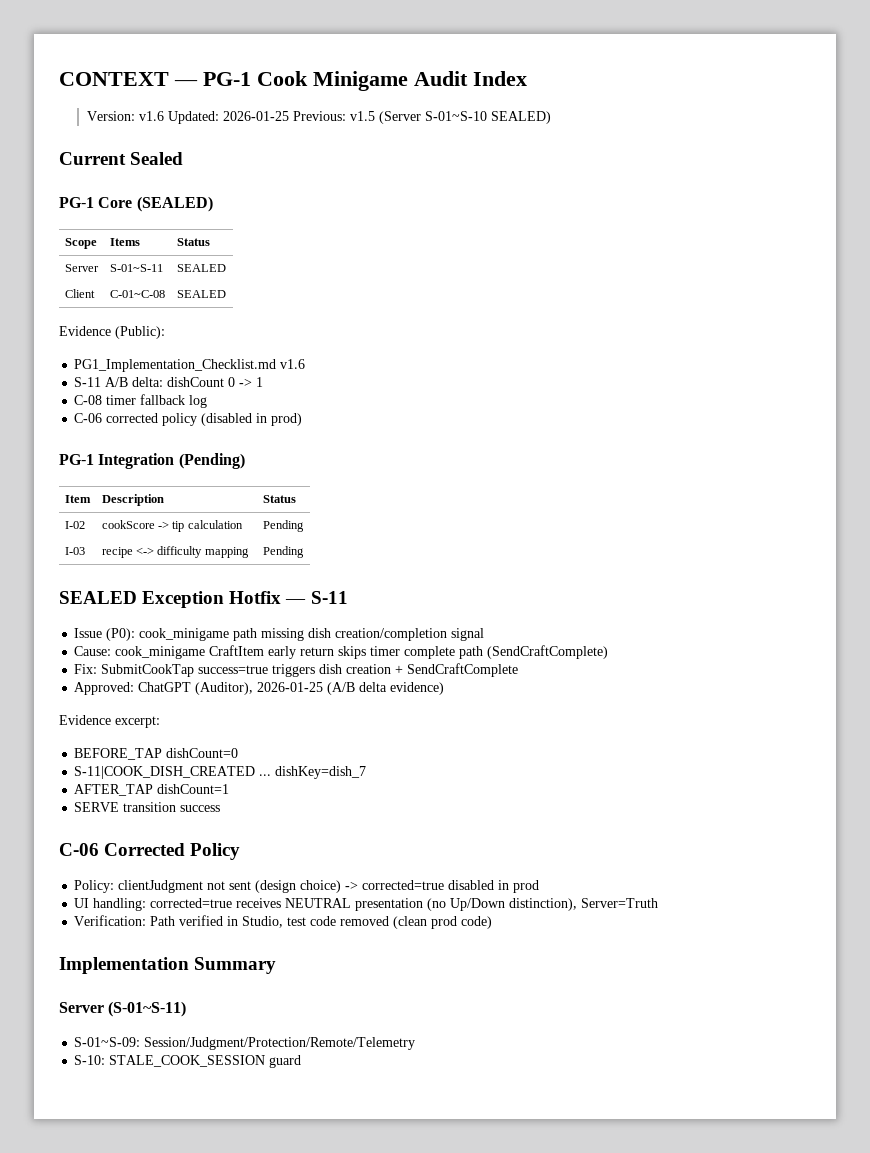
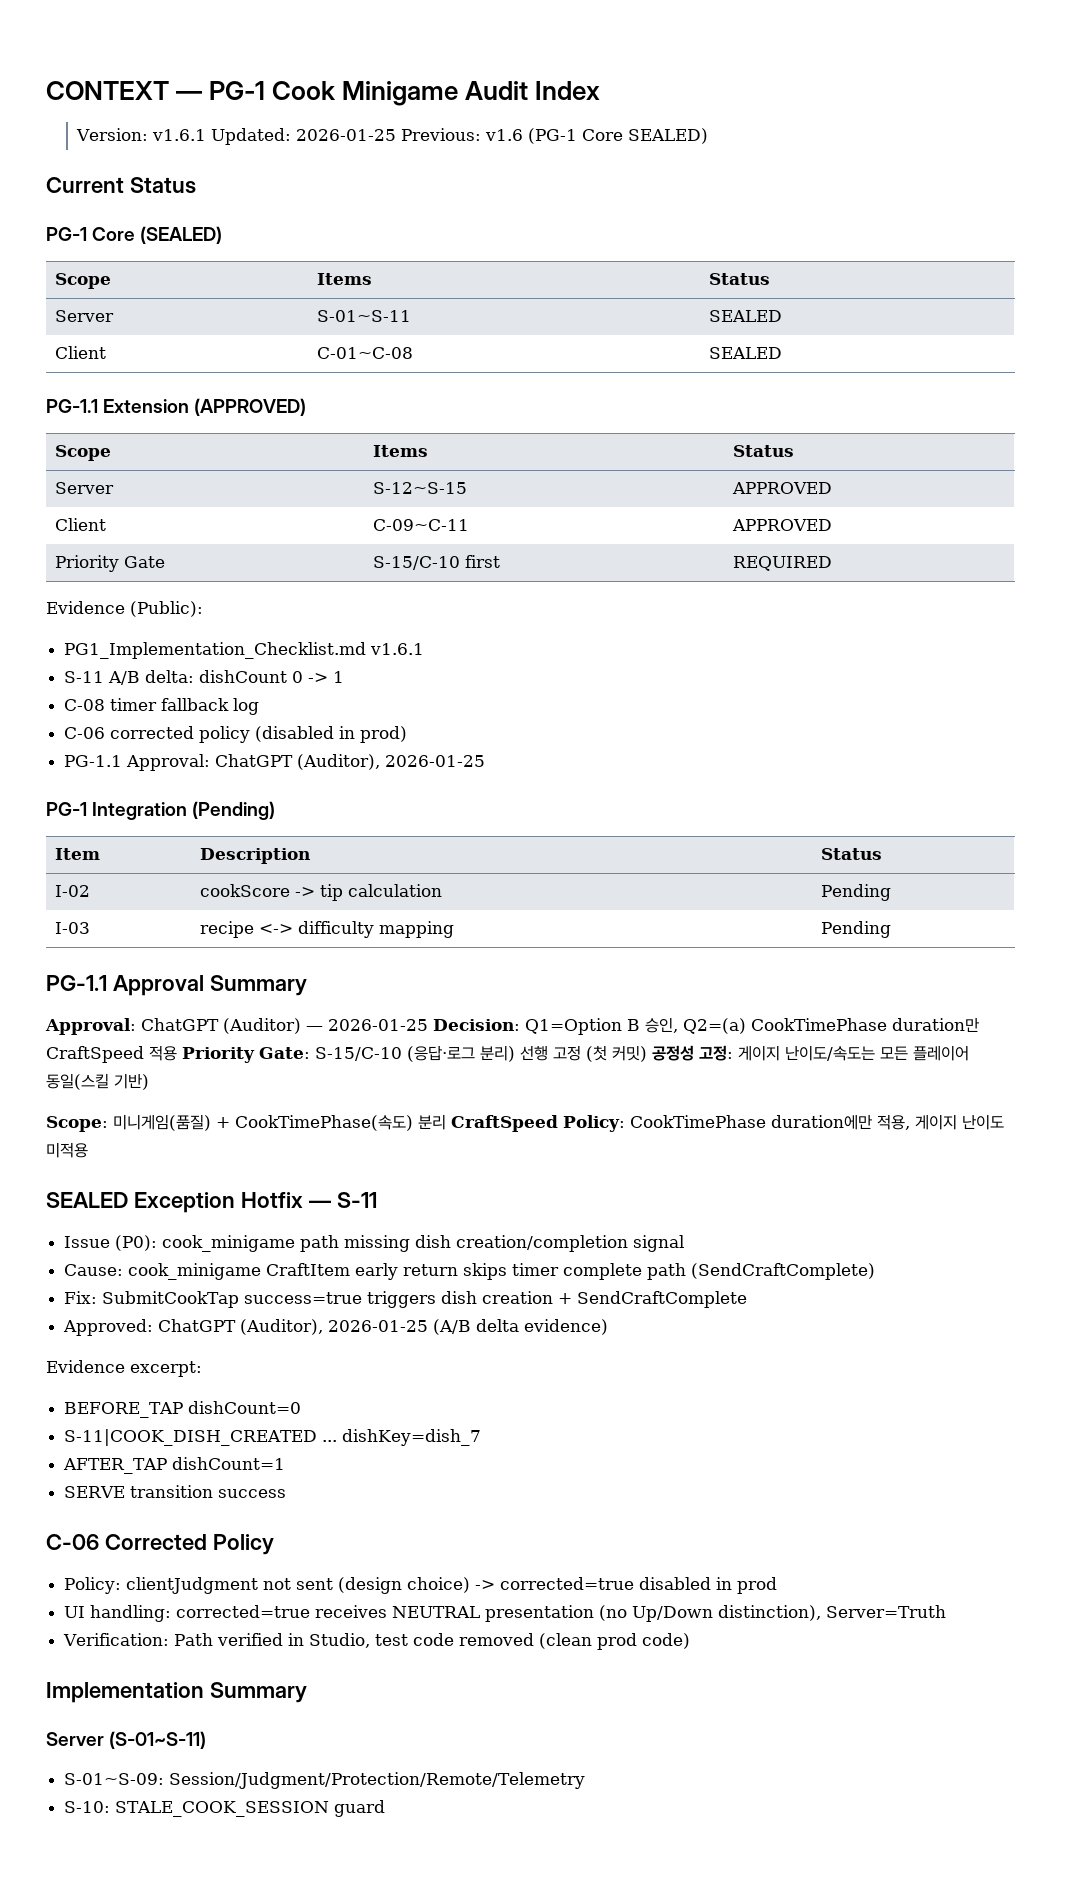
[138,111,164,121] v1.6 -> [152,129,207,141] v1.6.1
[349,111,487,124] v1.5 (Server S-01~S-10 -> [485,128,624,144] v1.6 (PG-1 Core
[130,152,184,165] Sealed -> [129,177,196,194] Status
(226, 294) none -> [46,398,307,416] [55,445,112,461] [373,445,429,457] [733,445,795,457] [55,482,115,494] [373,482,468,494] [732,482,833,494] [55,518,107,531] [373,519,470,531] [732,519,833,531] [55,555,166,572] [373,555,501,570] [733,556,833,571] // PG-1.1 Extension (APPROVED) // Scope | Items | Status // Server | S-12~S-15 | APPROVED // Client | C-09~C-11 | APPROVED // Priority Gate | S-15/C-10 first | REQUIRED
[280,359,306,369] v1.6 -> [370,643,425,655] v1.6.1
(303, 419) none -> [64,754,486,771] // PG-1.1 Approval: ChatGPT (Auditor), 2026-01-25
(304, 552) none -> [46,975,307,996] [45,1017,979,1035] [46,1045,969,1063] [46,1073,149,1090] [46,1114,1004,1132] [46,1142,88,1158] // PG-1.1 Approval Summary // Approval: ChatGPT (Auditor) — 2026-01-25 Decision: Q1=Option B 승인, Q2=(a) CookTimePhase duration만 CraftSpeed 적용 Priority Gate: S-15/C-10 (응답·로그 분리) 선행 고정 (첫 커밋) 공정성 고정: 게이지 난이도/속도는 모든 플레이어 동일(스킬 기반) // Scope: 미니게임(품질) + CookTimePhase(속도) 분리 CraftSpeed Policy: CookTimePhase duration에만 적용, 게이지 난이도 미적용

